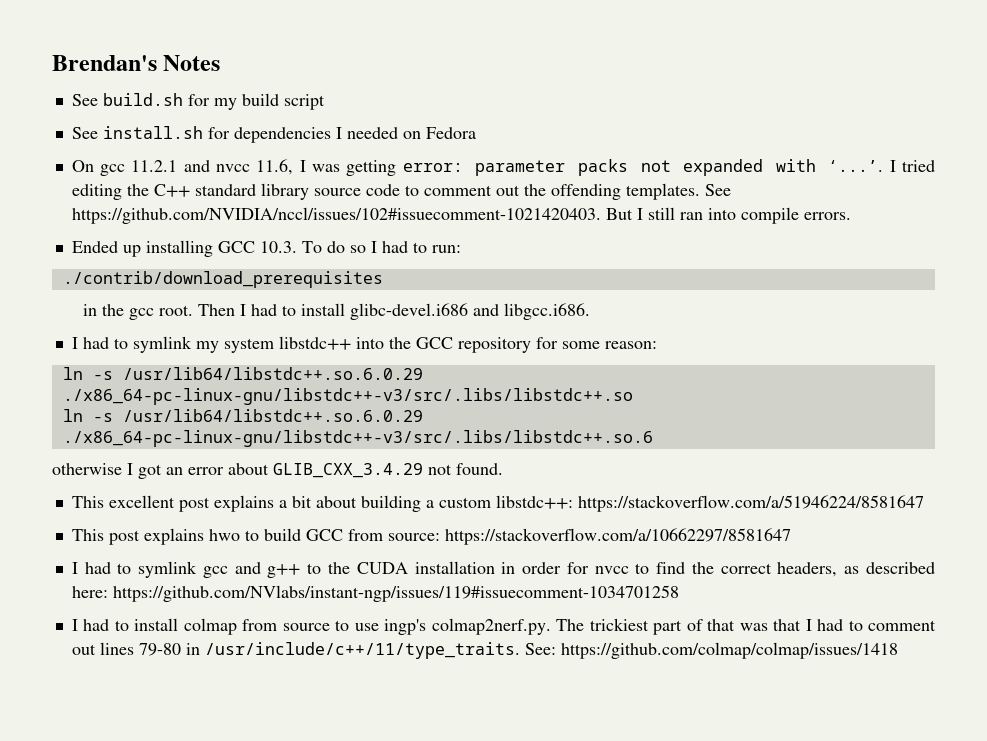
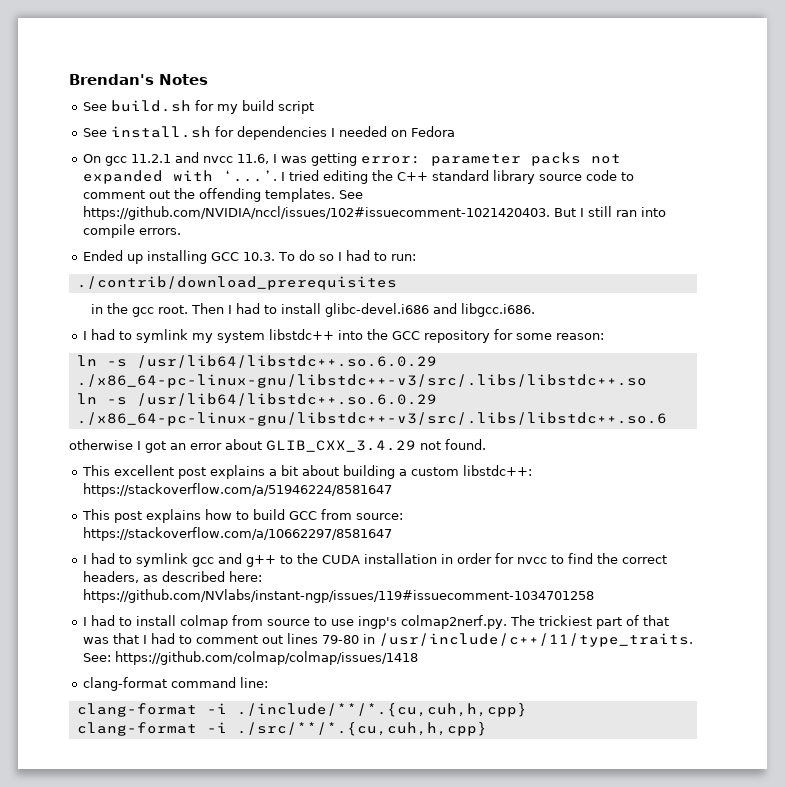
[208,529,240,541] hwo -> [205,509,233,520] how
(898, 650) none -> [83,677,269,691] [76,703,527,717] [76,722,487,736] // clang-format command line: // clang-format -i ./include/**/*.{cu,cuh,h,cpp} // clang-format -i ./src/**/*.{cu,cuh,h,cpp}

